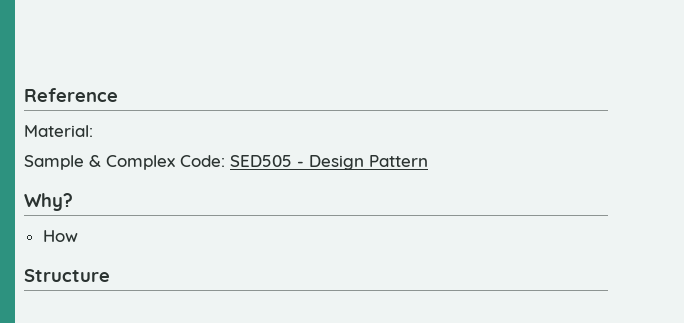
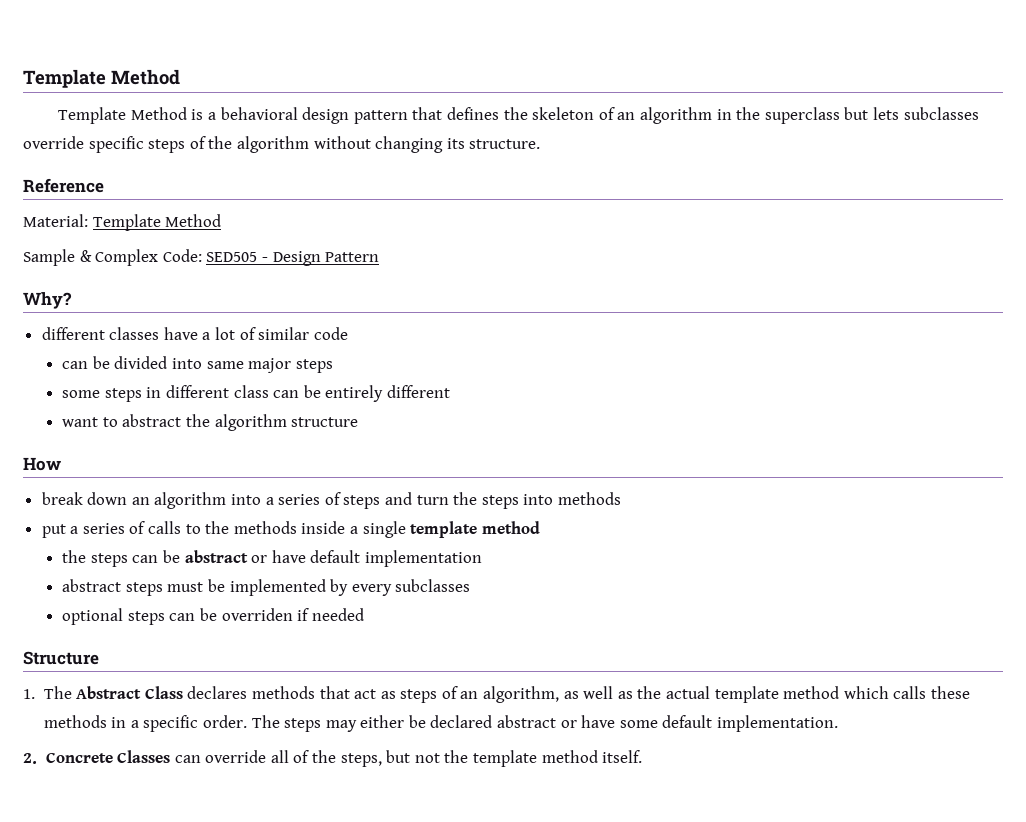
(24, 95) none -> [23,69,180,88] [58,107,979,124] [23,136,541,153] Template Method // Template Method is a behavioral design pattern that defines the skeleton of an algorithm in the superclass but lets subclasses override specific steps of the algorithm without changing its structure. //
(93, 131) none -> [92,214,222,231] Template Method
[42,230,78,242] [24,269,110,282] How // Structure -> [41,327,348,340] [62,356,333,373] [62,385,450,402] [62,414,359,431] [23,457,61,471] [41,492,621,509] [41,521,540,538] [62,550,482,567] [62,579,471,596] [62,608,364,625] [23,651,99,665] [23,686,970,703] [43,715,838,732] [23,750,643,767] different classes have a lot of similar code // can be divided into same major steps // some steps in different class can be entirely different // want to abstract the algorithm structure // How // break down an algorithm into a series of steps and turn the steps into methods // put a series of calls to the methods inside a single template method // the steps can be abstract or have default implementation // abstract steps must be implemented by every subclasses // optional steps can be overriden if needed // Structure // 1. The Abstract Class declares methods that act as steps of an algorithm, as well as the actual template method which calls these methods in a specific order. The steps may either be declared abstract or have some default implementation. // 2. Concrete Classes can override all of the steps, but not the template method itself.

